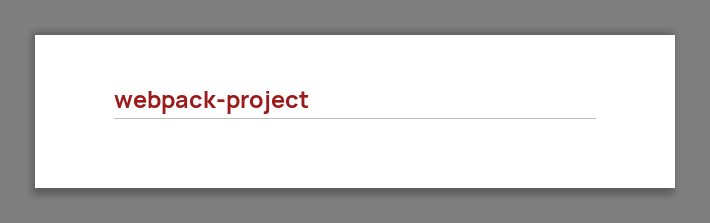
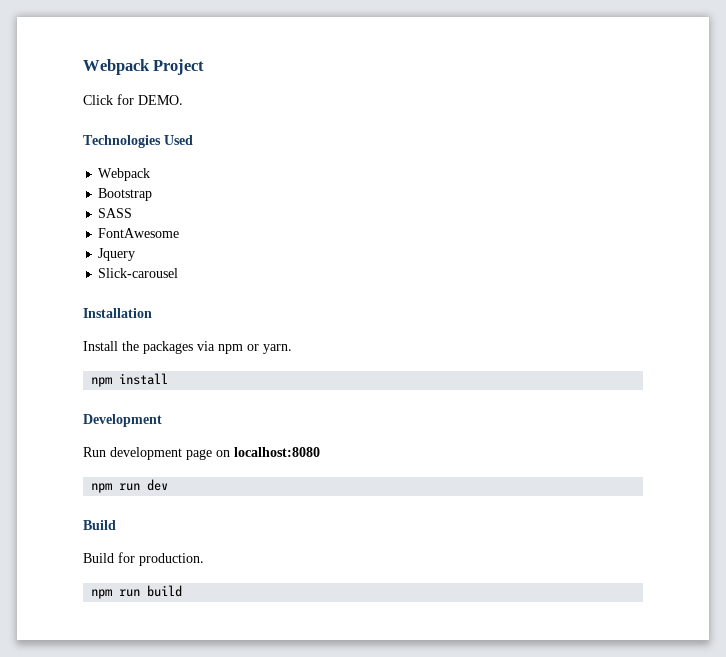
[114,91,309,114] webpack-project -> [83,59,205,75] [83,94,183,105] [83,135,193,148] [98,168,151,181] [98,188,153,201] [98,208,133,218] [98,228,180,238] [98,248,136,261] [98,268,179,278] [83,308,152,318] [83,341,292,354] [91,373,169,387] [83,414,162,427] [83,447,320,460] [91,479,169,493] [83,520,116,530] [83,552,204,566] [91,585,183,599] Webpack Project // Click for DEMO. // Technologies Used // Webpack // Bootstrap // SASS // FontAwesome // Jquery // Slick-carousel // Installation // Install the packages via npm or yarn. // npm install // Development // Run development page on localhost:8080 // npm run dev // Build // Build for production. // npm run build

